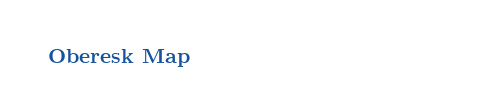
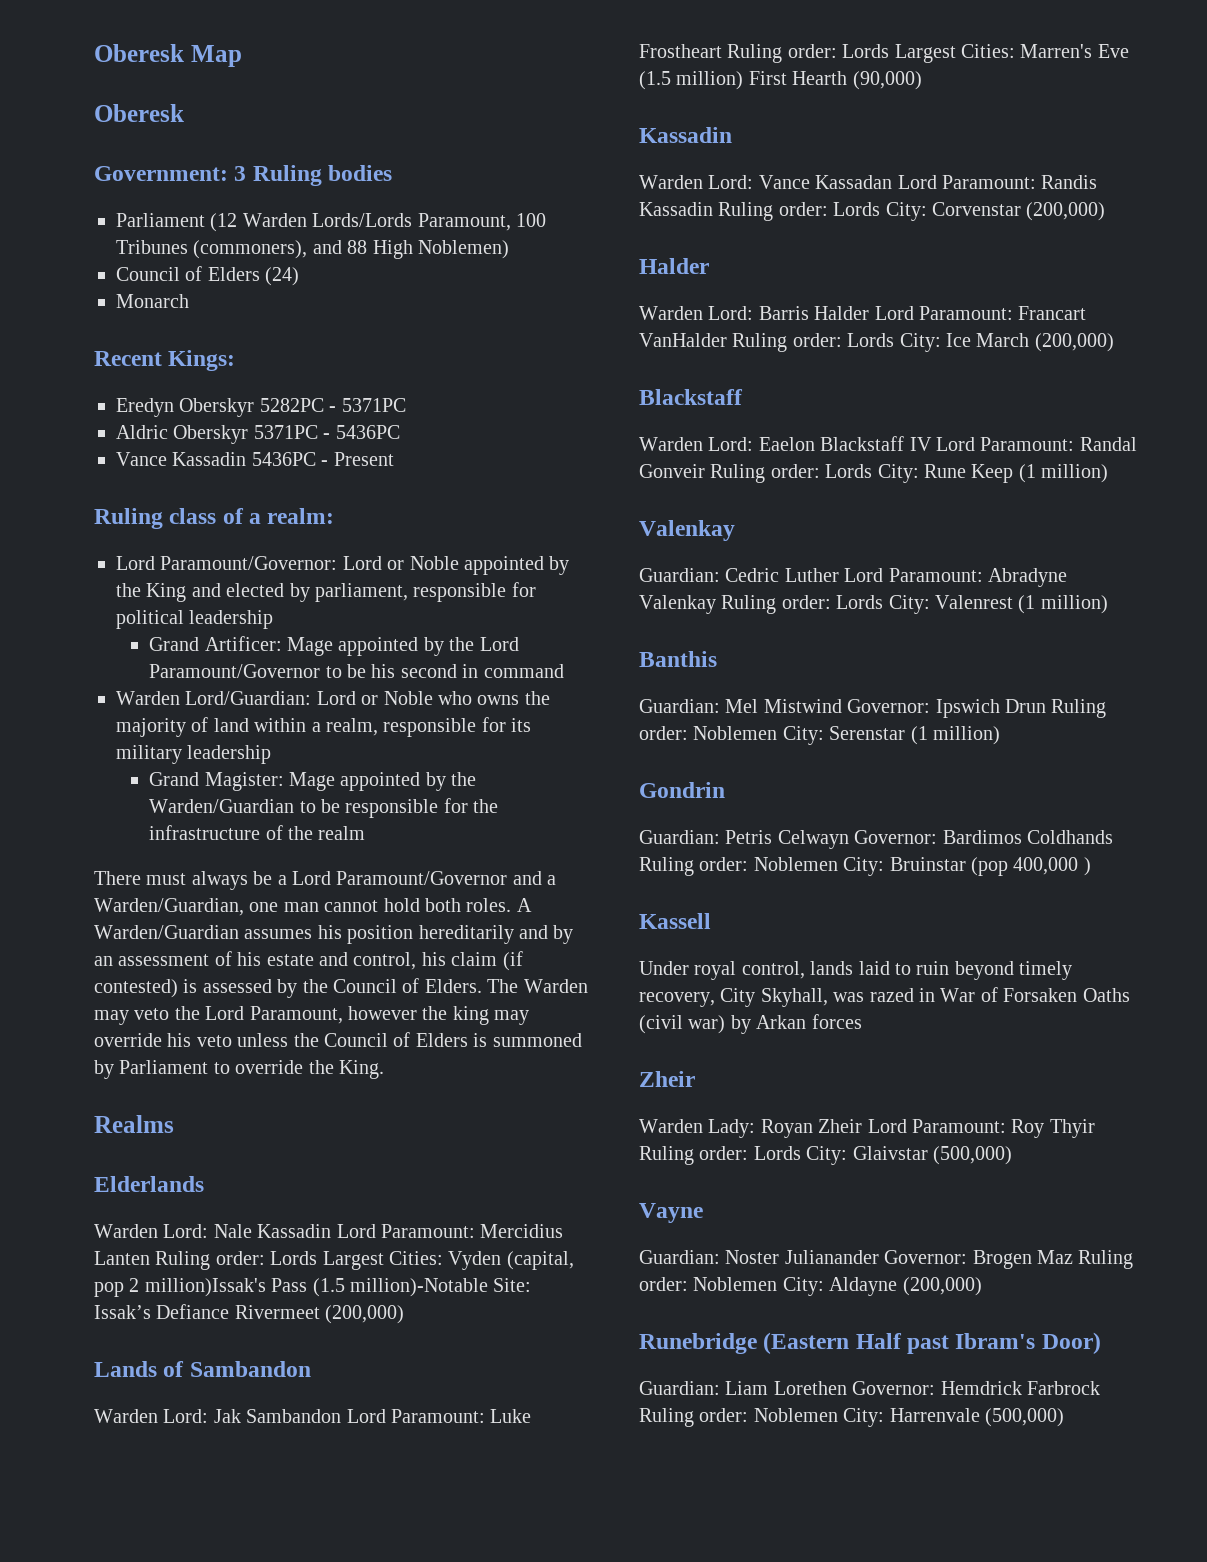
(190, 58) none -> [94,104,184,122] [94,165,393,186] [116,213,546,232] [116,240,509,259] [116,266,300,286] [116,294,189,308] [94,350,236,371] [116,398,406,417] [116,425,400,444] [116,452,394,466] [94,508,335,529] [116,556,570,575] [116,582,536,602] [116,610,274,629] [149,636,519,656] [149,664,564,678] [116,691,550,705] [116,717,532,737] [116,745,272,764] [149,772,477,791] [149,798,499,818] [149,825,366,840] [94,871,557,890] [94,898,532,916] [94,925,574,944] [94,951,523,971] [94,978,588,998] [94,1006,530,1025] [94,1032,582,1047] [94,1060,384,1079] [94,1115,174,1133] [94,1176,204,1192] [94,1224,564,1238] [94,1251,574,1270] [94,1278,532,1297] [94,1304,405,1324] [94,1361,311,1377] [94,1409,532,1423] [639,44,1129,63] [639,71,922,90] [639,127,732,143] [639,175,1098,189] [639,202,1106,221] [639,258,709,274] [639,306,1087,320] [639,333,1114,352] [639,389,743,405] [639,436,1137,451] [639,464,1109,483] [639,520,735,541] [639,568,1067,587] [639,595,1108,614] [639,651,717,667] [639,699,1107,718] [639,726,1000,745] [639,782,725,798] [639,830,1113,849] [639,857,1091,876] [639,913,711,929] [639,961,1073,980] [639,987,1130,1007] [639,1014,862,1034] [639,1071,695,1087] [639,1119,1095,1138] [639,1146,1012,1165] [639,1203,703,1223] [639,1250,1134,1269] [639,1277,982,1296] [639,1332,1101,1354] [639,1381,1100,1395] [639,1408,1064,1427] // Oberesk // Government: 3 Ruling bodies // Parliament (12 Warden Lords/Lords Paramount, 100 Tribunes (commoners), and 88 High Noblemen) // Council of Elders (24) // Monarch // Recent Kings: // Eredyn Oberskyr 5282PC - 5371PC // Aldric Oberskyr 5371PC - 5436PC // Vance Kassadin 5436PC - Present // Ruling class of a realm: // Lord Paramount/Governor: Lord or Noble appointed by the King and elected by parliament, responsible for political leadership // Grand Artificer: Mage appointed by the Lord Paramount/Governor to be his second in command // Warden Lord/Guardian: Lord or Noble who owns the majority of land within a realm, responsible for its military leadership // Grand Magister: Mage appointed by the Warden/Guardian to be responsible for the infrastructure of the realm // There must always be a Lord Paramount/Governor and a Warden/Guardian, one man cannot hold both roles. A Warden/Guardian assumes his position hereditarily and by an assessment of his estate and control, his claim (if contested) is assessed by the Council of Elders. The Warden may veto the Lord Paramount, however the king may override his veto unless the Council of Elders is summoned by Parliament to override the King. // Realms // Elderlands // Warden Lord: Nale Kassadin Lord Paramount: Mercidius Lanten Ruling order: Lords Largest Cities: Vyden (capital, pop 2 million)Issak's Pass (1.5 million)-Notable Site: Issak’s Defiance Rivermeet (200,000) // Lands of Sambandon // Warden Lord: Jak Sambandon Lord Paramount: Luke Frostheart Ruling order: Lords Largest Cities: Marren's Eve (1.5 million) First Hearth (90,000) // Kassadin // Warden Lord: Vance Kassadan Lord Paramount: Randis Kassadin Ruling order: Lords City: Corvenstar (200,000) // Halder // Warden Lord: Barris Halder Lord Paramount: Francart VanHalder Ruling order: Lords City: Ice March (200,000) // Blackstaff // Warden Lord: Eaelon Blackstaff IV Lord Paramount: Randal Gonveir Ruling order: Lords City: Rune Keep (1 million) // Valenkay // Guardian: Cedric Luther Lord Paramount: Abradyne Valenkay Ruling order: Lords City: Valenrest (1 million) // Banthis // Guardian: Mel Mistwind Governor: Ipswich Drun Ruling order: Noblemen City: Serenstar (1 million) // Gondrin // Guardian: Petris Celwayn Governor: Bardimos Coldhands Ruling order: Noblemen City: Bruinstar (pop 400,000 ) // Kassell // Under royal control, lands laid to ruin beyond timely recovery, City Skyhall, was razed in War of Forsaken Oaths (civil war) by Arkan forces // Zheir // Warden Lady: Royan Zheir Lord Paramount: Roy Thyir Ruling order: Lords City: Glaivstar (500,000) // Vayne // Guardian: Noster Julianander Governor: Brogen Maz Ruling order: Noblemen City: Aldayne (200,000) // Runebridge (Eastern Half past Ibram's Door) // Guardian: Liam Lorethen Governor: Hemdrick Farbrock Ruling order: Noblemen City: Harrenvale (500,000)

